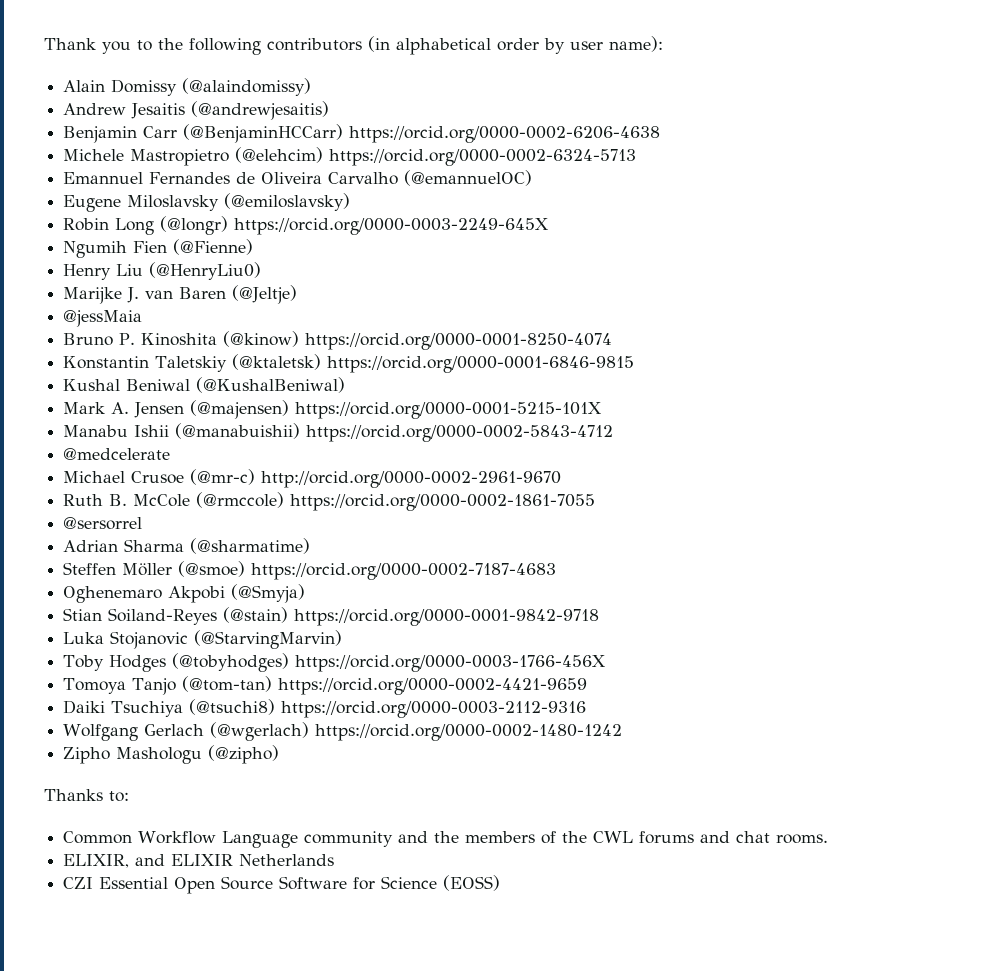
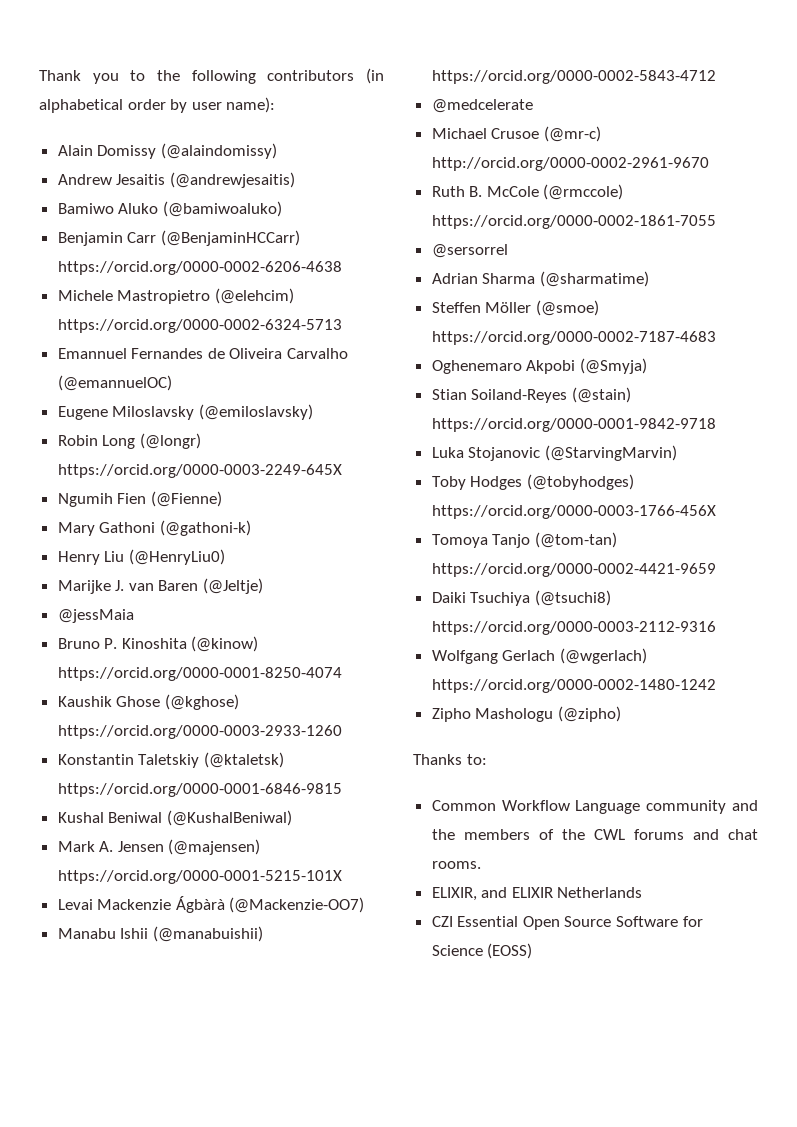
(330, 110) none -> [57,201,282,217] // Bamiwo Aluko (@bamiwoaluko)
(254, 247) none -> [57,520,251,536] // Mary Gathoni (@gathoni-k)
(613, 341) none -> [57,694,239,710] [57,725,342,739] // Kaushik Ghose (@kghose) https://orcid.org/0000-0003-2933-1260
(603, 410) none -> [57,896,365,913] // Levai Mackenzie Ágbàrà (@Mackenzie-OO7)

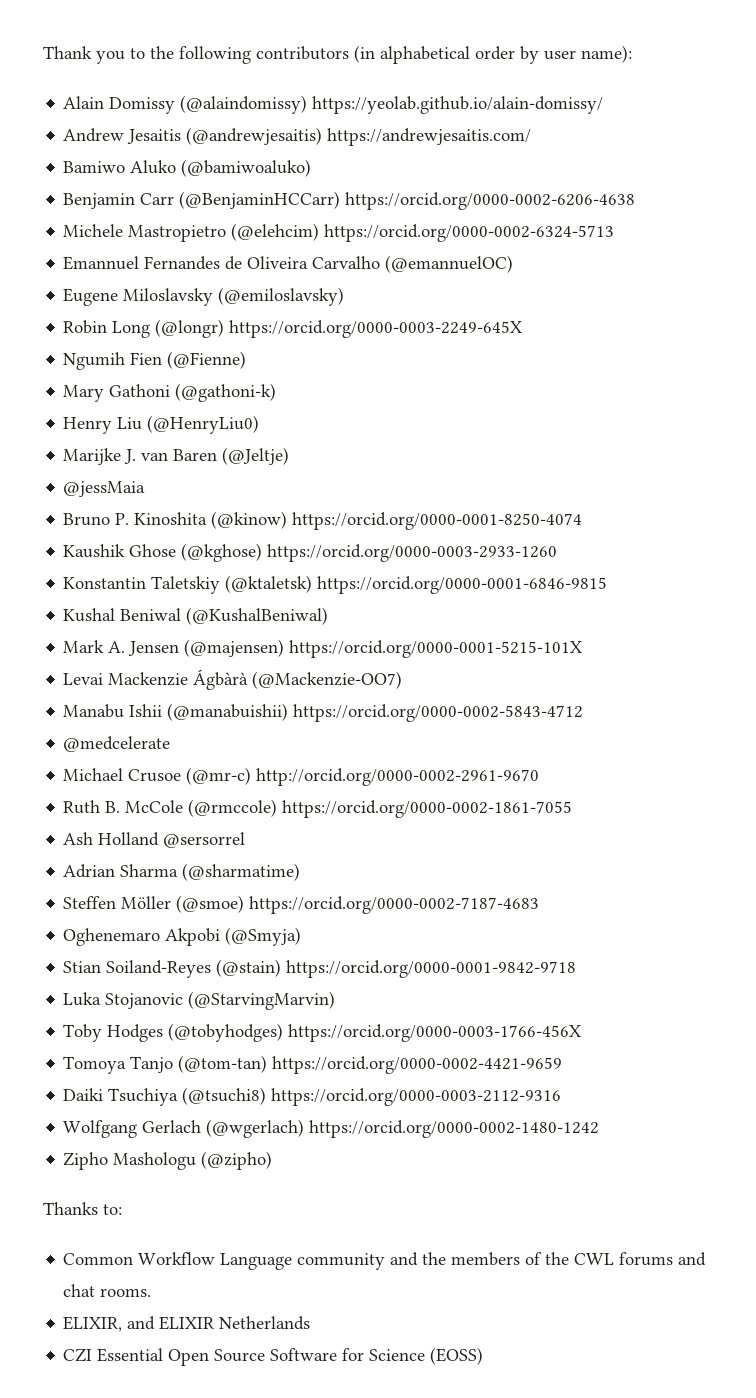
(277, 151) none -> [312,96,604,114] https://yeolab.github.io/alain-domissy/
(295, 180) none -> [327,128,532,146] https://andrewjesaitis.com/
(716, 222) none -> [63,832,160,846] Ash Holland

